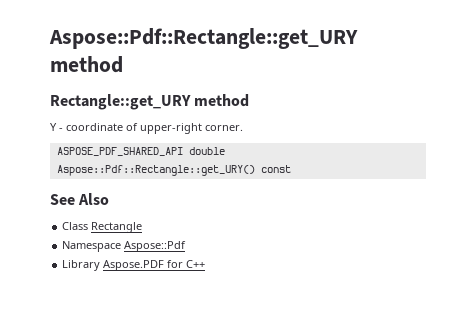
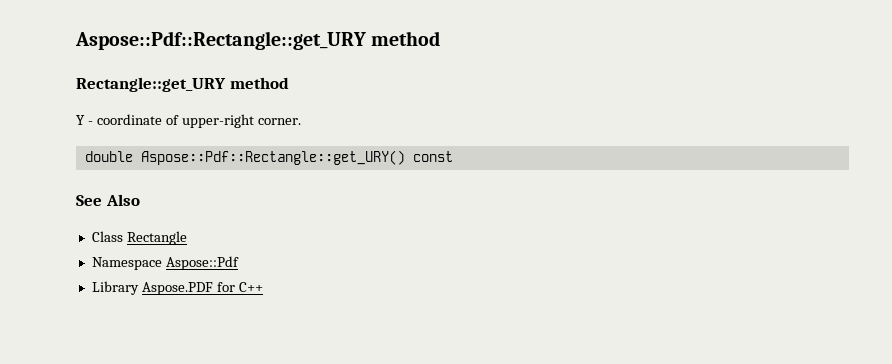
[56,147,183,156] ASPOSE_PDF_SHARED_API -> (301, 121) none

